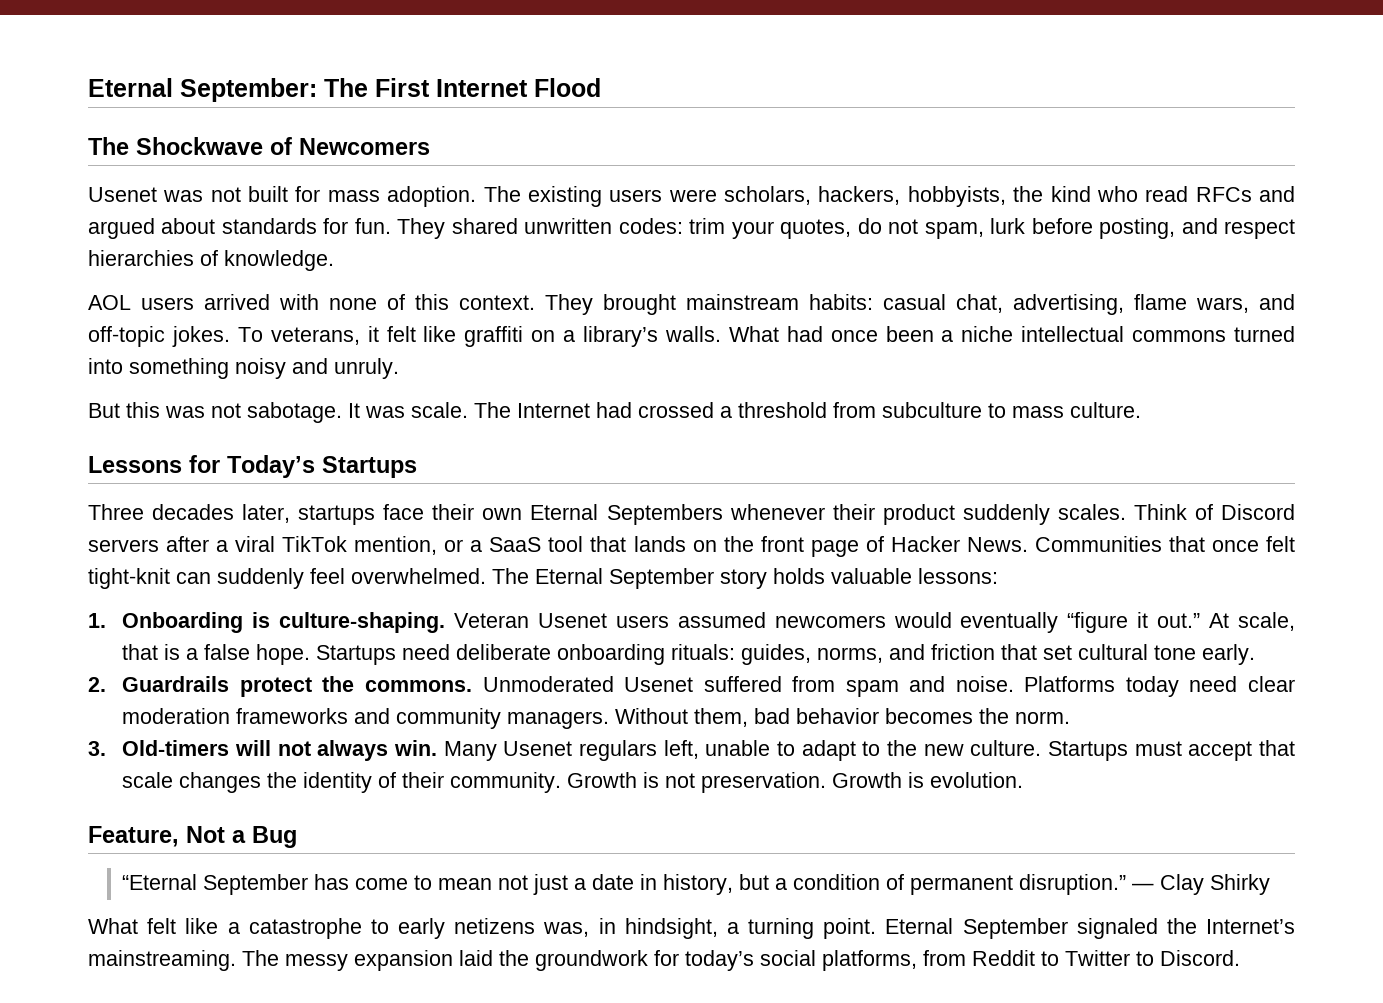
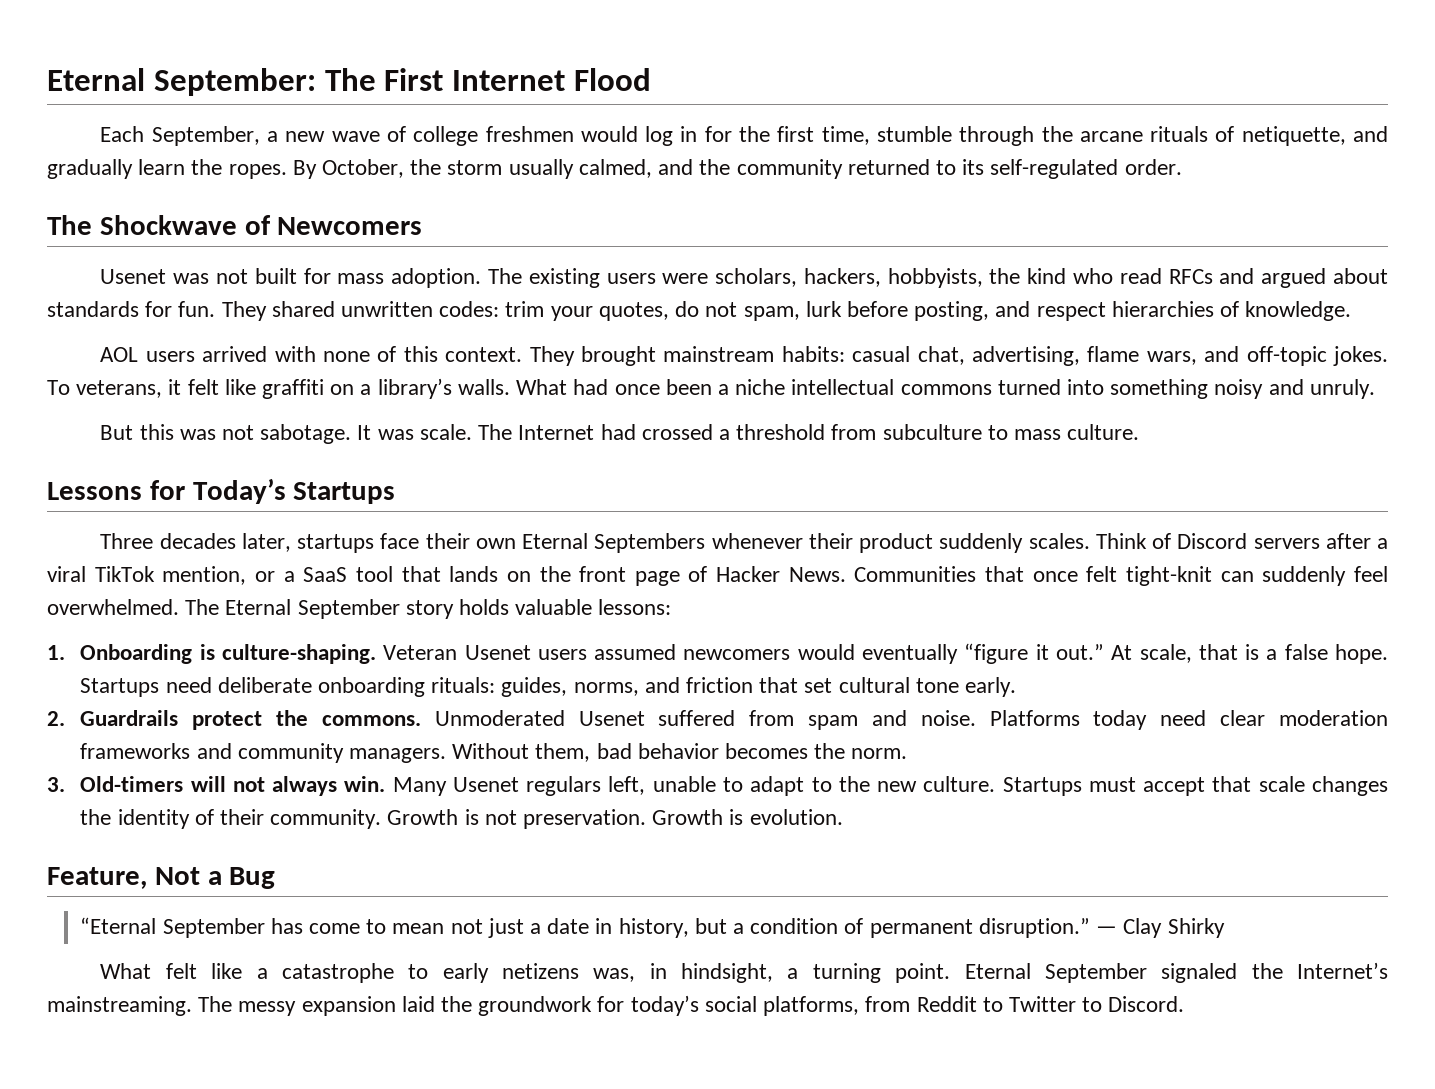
(601, 87) none -> [100,126,1389,146] [47,159,1182,179] // Each September, a new wave of college freshmen would log in for the first time, stumble through the arcane rituals of netiquette, and gradually learn the ropes. By October, the storm usually calmed, and the community returned to its self-regulated order.

